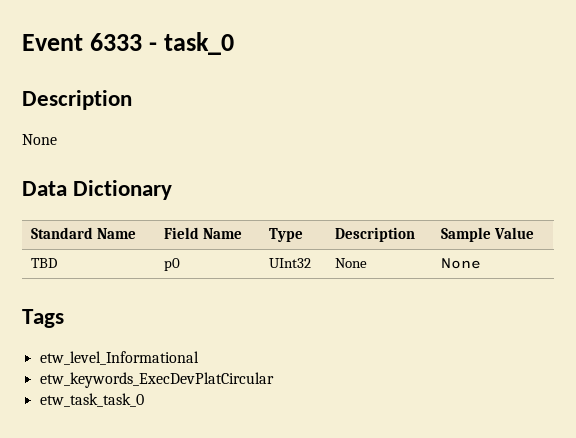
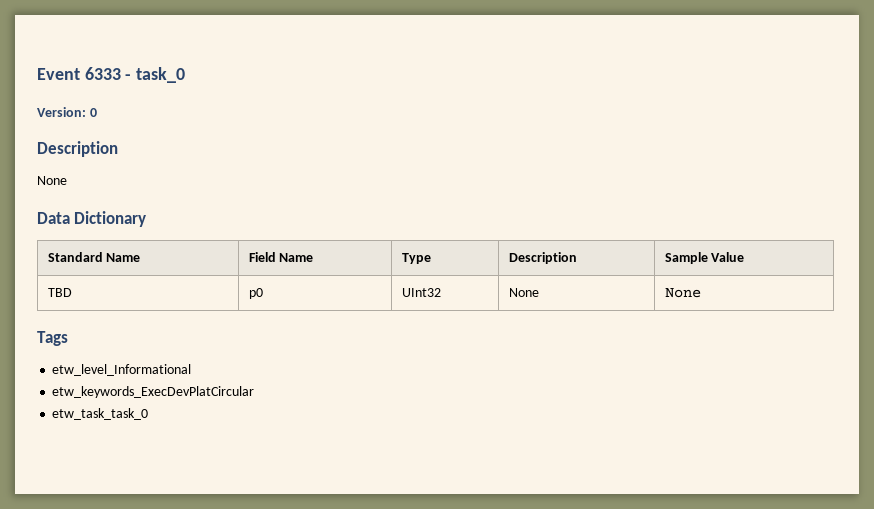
(235, 43) none -> [37,107,97,117] // Version: 0

